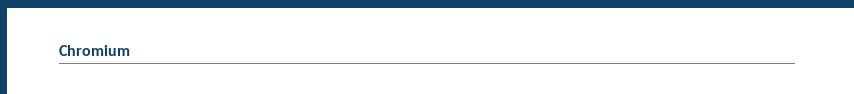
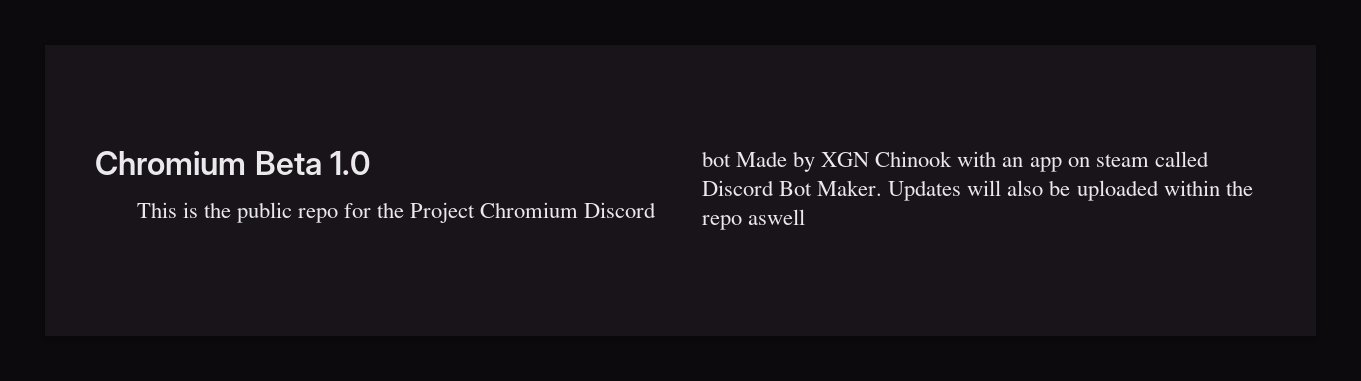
[59,45,130,56] Chromium -> [95,151,371,175] [136,202,657,223] [702,151,1209,172] [702,180,1253,201] [702,209,806,230] Chromium Beta 1.0 // This is the public repo for the Project Chromium Discord bot Made by XGN Chinook with an app on steam called Discord Bot Maker. Updates will also be uploaded within the repo aswell

